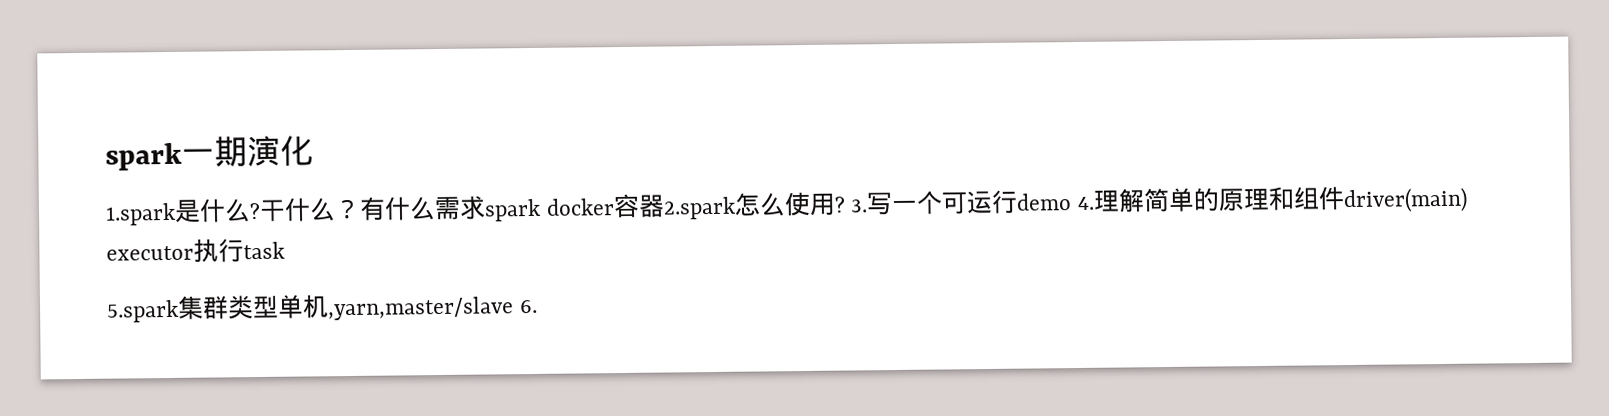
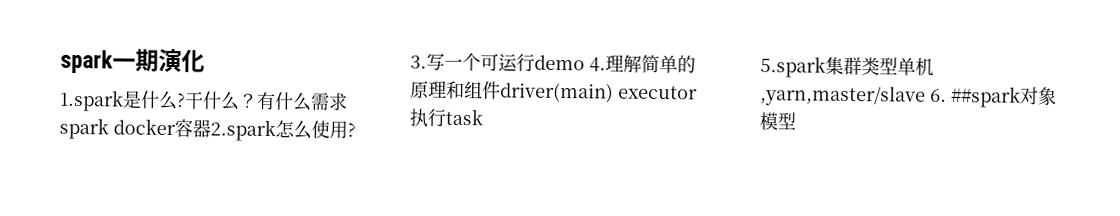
(538, 306) none -> [951,86,1057,108] [759,112,796,131] ##spark对象模型

